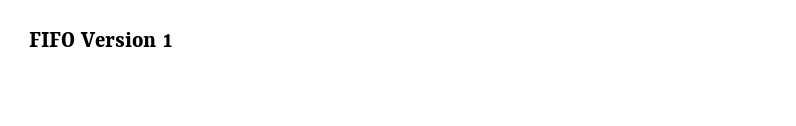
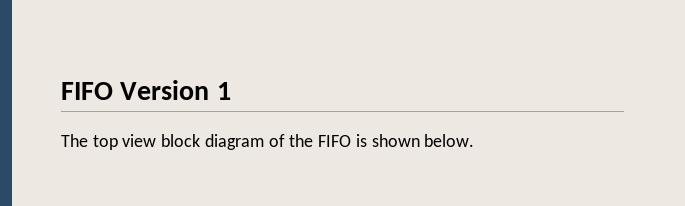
(172, 40) none -> [61,134,475,150] // The top view block diagram of the FIFO is shown below.

